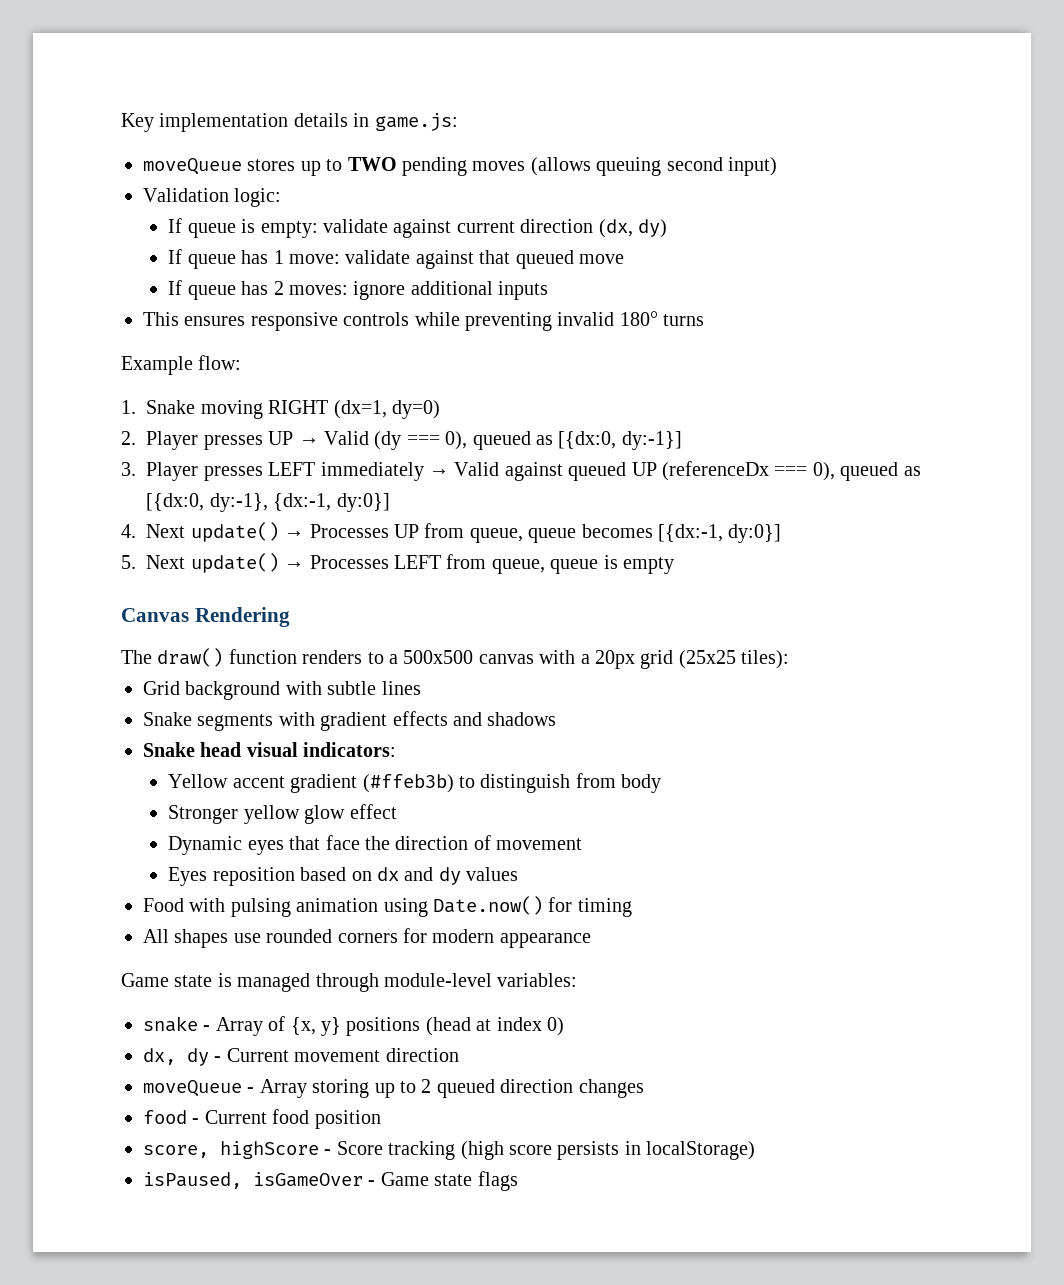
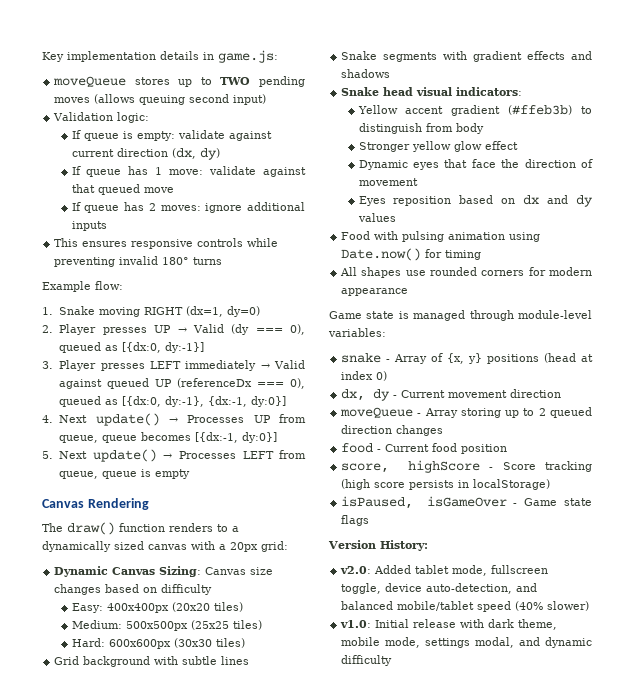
[403,650,474,664] 500x500 -> [42,541,144,552] dynamically sized
[640,650,790,669] grid (25x25 tiles): -> [261,541,288,552] [54,566,274,577] [54,584,213,595] [71,602,243,613] [71,620,262,631] [71,638,245,649] grid: // Dynamic Canvas Sizing: Canvas size changes based on difficulty // Easy: 400x400px (20x20 tiles) // Medium: 500x500px (25x25 tiles) // Hard: 600x600px (30x30 tiles)
(518, 1181) none -> [328,540,428,551] [340,565,549,576] [341,583,538,594] [341,601,590,612] [340,619,558,630] [341,637,592,648] [341,655,393,666] // Version History: // v2.0: Added tablet mode, fullscreen toggle, device auto-detection, and balanced mobile/tablet speed (40% slower) // v1.0: Initial release with dark theme, mobile mode, settings modal, and dynamic difficulty

